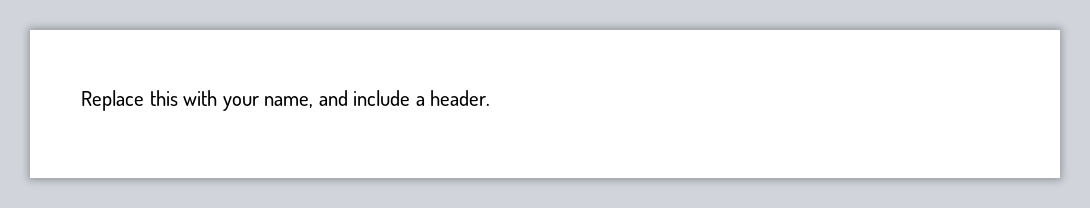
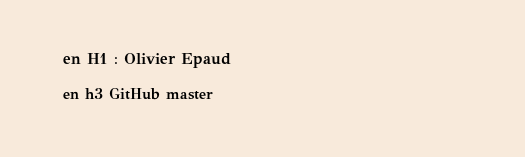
[81,90,491,111] Replace this with your name, and include a header. -> [63,53,231,68] [63,87,213,100] en H1 : Olivier Epaud // en h3 GitHub master

